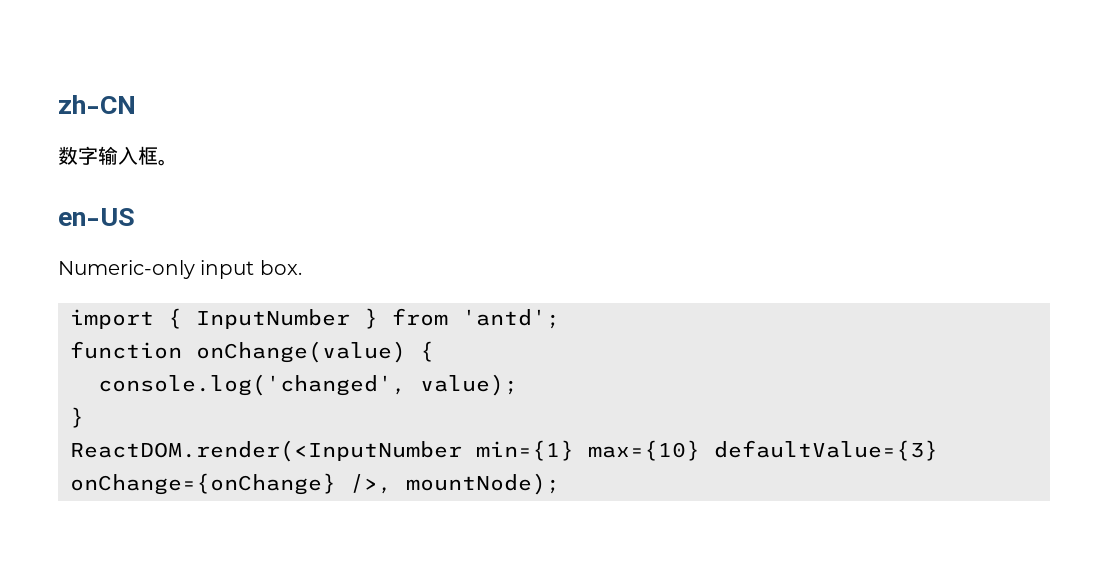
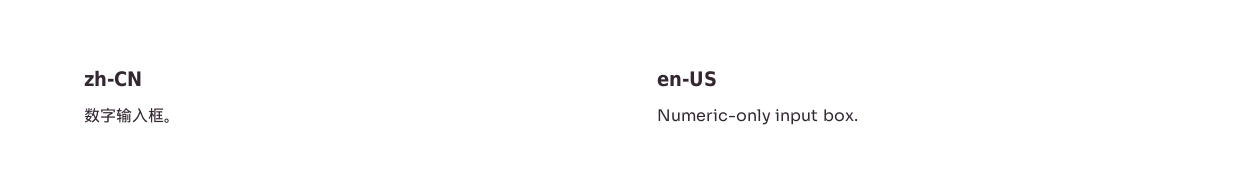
[70,308,560,329] [70,341,434,363] [98,374,518,396] [70,407,84,428] [70,440,938,462] [70,473,560,495] // import { InputNumber } from 'antd'; // function onChange(value) { // console.log('changed', value); // } // ReactDOM.render(<InputNumber min={1} max={10} defaultValue={3} onChange={onChange} />, mountNode); -> (858, 115) none

